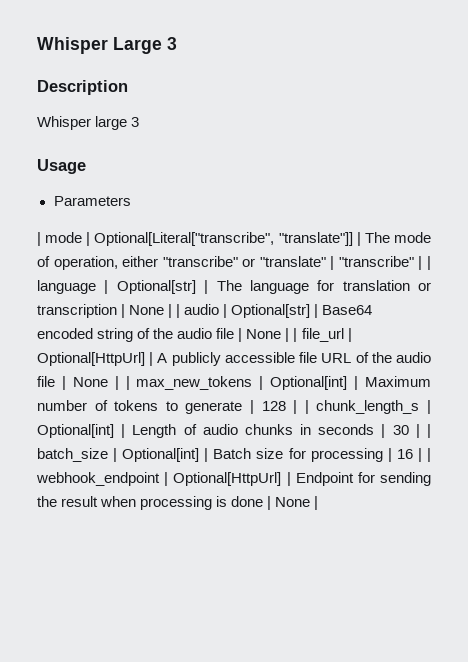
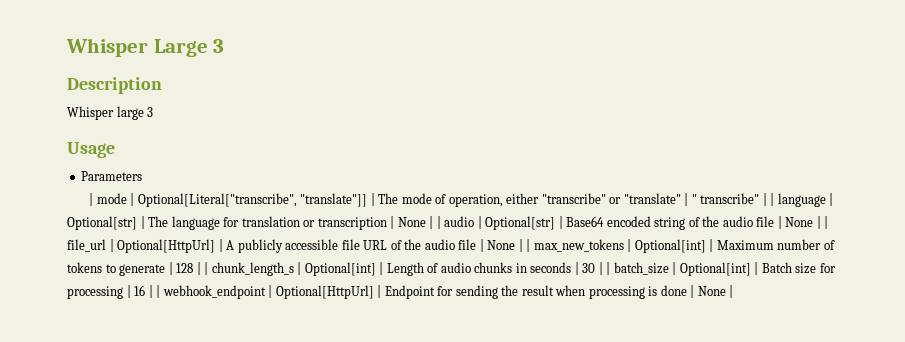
[338,256,414,267] "transcribe" -> [691,193,760,204] " transcribe"

